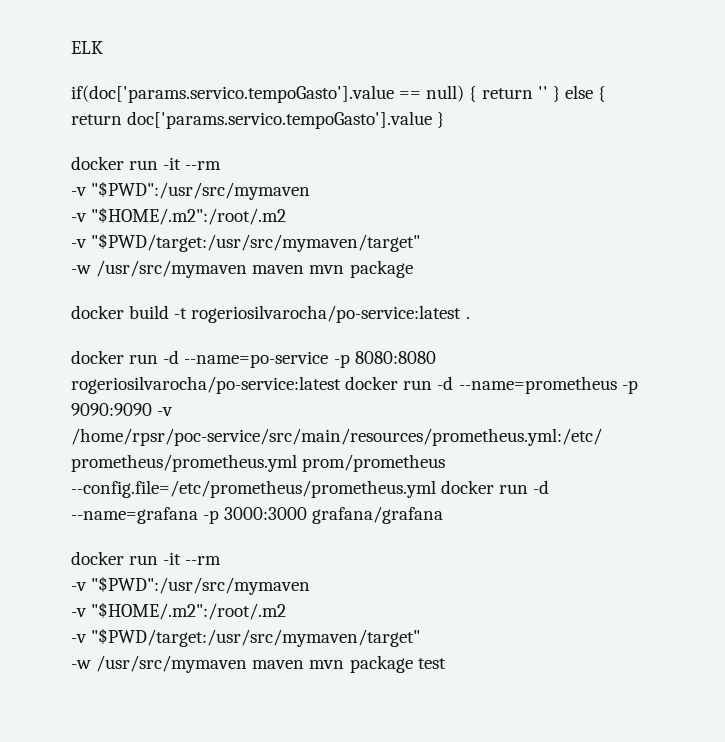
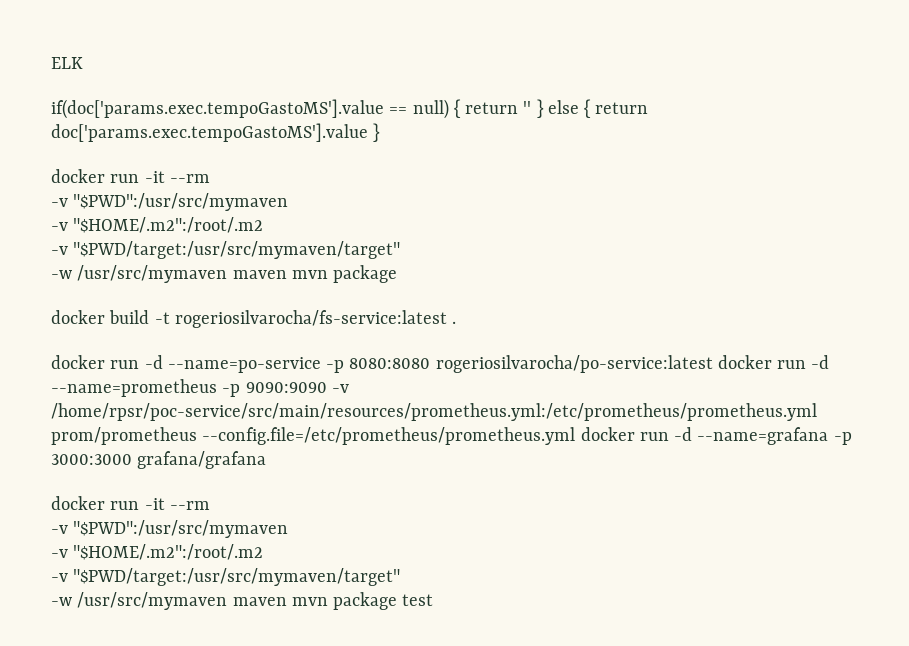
[71,85,394,103] if(doc['params.servico.tempoGasto'].value -> [51,99,384,119] if(doc['params.exec.tempoGastoMS'].value
[127,111,433,129] doc['params.servico.tempoGasto'].value -> [51,123,368,142] doc['params.exec.tempoGastoMS'].value
[191,305,462,323] rogeriosilvarocha/po-service:latest -> [174,310,447,328] rogeriosilvarocha/fs-service:latest

